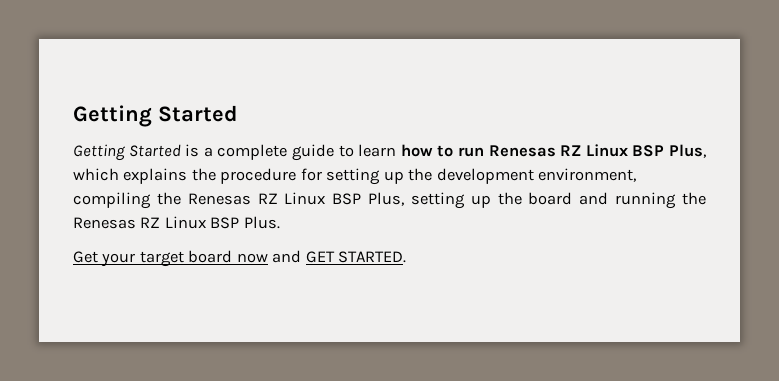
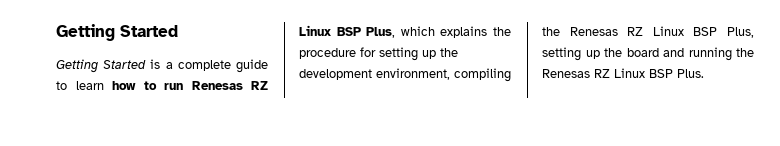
[73,250,407,267] // Get your target board now and GET STARTED. -> (704, 73) none

